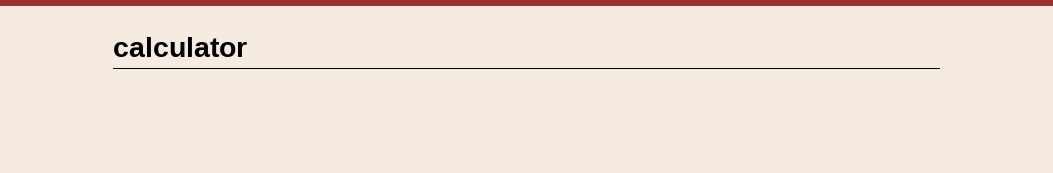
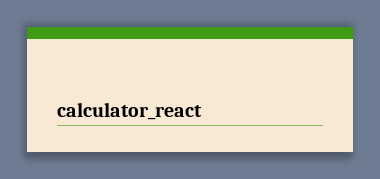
[113,37,247,57] calculator -> [57,102,202,120] calculator_react

